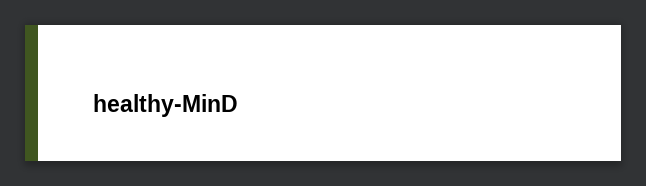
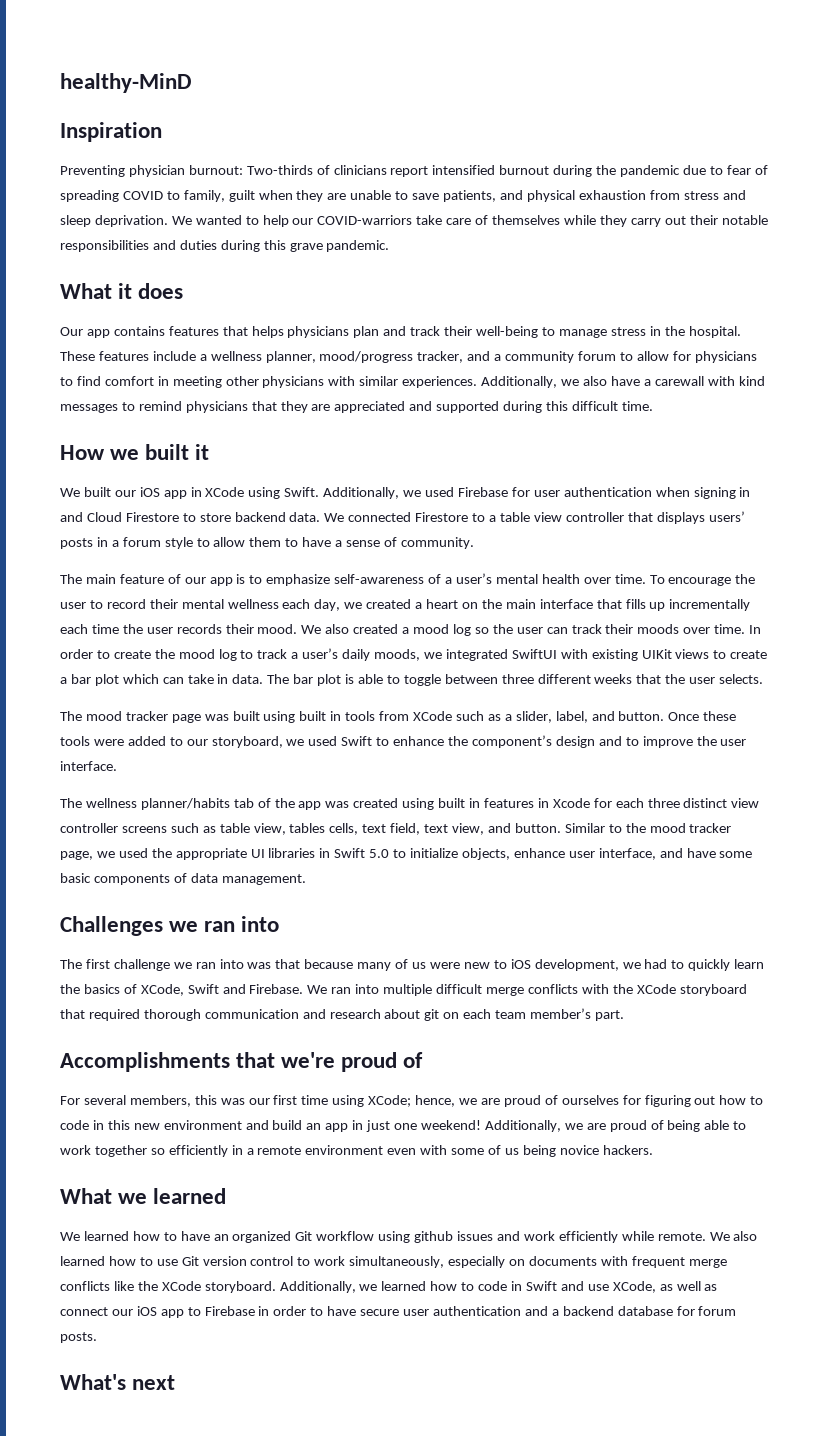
(238, 105) none -> [60,122,162,142] [60,165,768,177] [60,190,746,202] [60,215,768,227] [60,240,390,252] [60,283,184,299] [60,326,741,338] [60,351,757,363] [60,376,765,388] [60,401,653,413] [60,444,210,460] [60,487,751,499] [60,511,745,524] [60,537,474,549] [60,573,756,586] [60,599,751,611] [60,624,762,636] [60,648,768,661] [60,674,764,686] [60,711,737,723] [60,735,747,748] [60,761,117,771] [60,798,760,810] [60,823,732,835] [60,848,753,860] [60,873,306,885] [60,916,280,936] [60,959,765,971] [60,984,747,996] [60,1008,624,1021] [60,1052,424,1072] [60,1095,764,1107] [60,1120,747,1132] [60,1145,653,1157] [60,1188,227,1204] [60,1231,758,1243] [60,1256,727,1268] [60,1281,718,1293] [60,1306,737,1318] [60,1332,97,1343] [60,1374,176,1390] // Inspiration // Preventing physician burnout: Two-thirds of clinicians report intensified burnout during the pandemic due to fear of spreading COVID to family, guilt when they are unable to save patients, and physical exhaustion from stress and sleep deprivation. We wanted to help our COVID-warriors take care of themselves while they carry out their notable responsibilities and duties during this grave pandemic. // What it does // Our app contains features that helps physicians plan and track their well-being to manage stress in the hospital. These features include a wellness planner, mood/progress tracker, and a community forum to allow for physicians to find comfort in meeting other physicians with similar experiences. Additionally, we also have a carewall with kind messages to remind physicians that they are appreciated and supported during this difficult time. // How we built it // We built our iOS app in XCode using Swift. Additionally, we used Firebase for user authentication when signing in and Cloud Firestore to store backend data. We connected Firestore to a table view controller that displays users’ posts in a forum style to allow them to have a sense of community. // The main feature of our app is to emphasize self-awareness of a user’s mental health over time. To encourage the user to record their mental wellness each day, we created a heart on the main interface that fills up incrementally each time the user records their mood. We also created a mood log so the user can track their moods over time. In order to create the mood log to track a user’s daily moods, we integrated SwiftUI with existing UIKit views to create a bar plot which can take in data. The bar plot is able to toggle between three different weeks that the user selects. // The mood tracker page was built using built in tools from XCode such as a slider, label, and button. Once these tools were added to our storyboard, we used Swift to enhance the component’s design and to improve the user interface. // The wellness planner/habits tab of the app was created using built in features in Xcode for each three distinct view controller screens such as table view, tables cells, text field, text view, and button. Similar to the mood tracker page, we used the appropriate UI libraries in Swift 5.0 to initialize objects, enhance user interface, and have some basic components of data management. // Challenges we ran into // The first challenge we ran into was that because many of us were new to iOS development, we had to quickly learn the basics of XCode, Swift and Firebase. We ran into multiple difficult merge conflicts with the XCode storyboard that required thorough communication and research about git on each team member’s part. // Accomplishments that we're proud of // For several members, this was our first time using XCode; hence, we are proud of ourselves for figuring out how to code in this new environment and build an app in just one weekend! Additionally, we are proud of being able to work together so efficiently in a remote environment even with some of us being novice hackers. // What we learned // We learned how to have an organized Git workflow using github issues and work efficiently while remote. We also learned how to use Git version control to work simultaneously, especially on documents with frequent merge conflicts like the XCode storyboard. Additionally, we learned how to code in Swift and use XCode, as well as connect our iOS app to Firebase in order to have secure user authentication and a backend database for forum posts. // What's next

